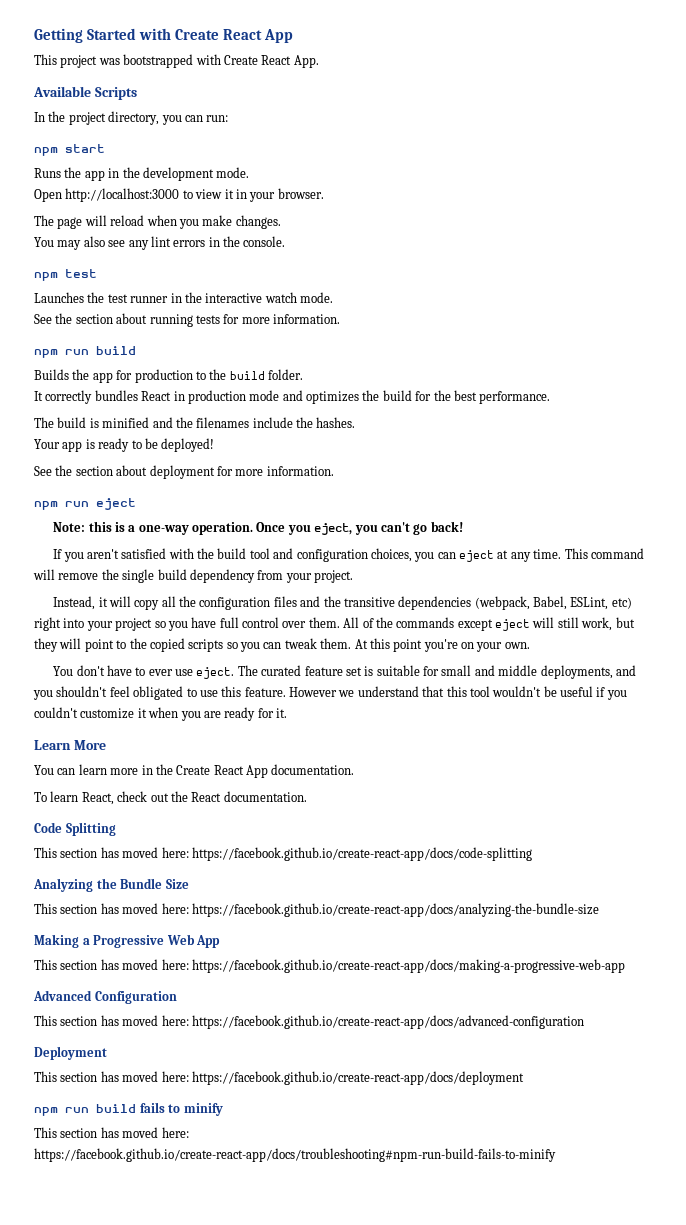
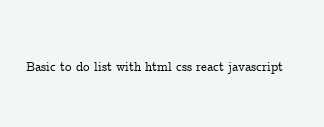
[34,28,293,43] [34,54,319,68] [33,86,137,100] [34,111,229,125] [34,144,105,156] [34,167,250,181] [34,188,324,202] [34,215,281,229] [34,236,286,250] [34,269,97,281] [34,292,333,303] [34,313,340,327] [34,346,136,358] [34,369,303,383] [34,390,551,404] [34,417,356,428] [34,438,215,452] [34,465,334,479] [34,498,136,510] [53,521,463,535] [53,548,644,562] [33,569,353,583] [53,596,632,610] [34,617,635,631] [34,638,530,652] [53,665,636,679] [33,686,627,700] [34,707,287,721] [34,740,106,750] [34,764,355,778] [34,791,307,805] [34,822,116,836] [34,847,532,861] [33,878,189,892] [34,903,599,917] [34,934,221,948] [34,959,625,973] [33,990,177,1004] [34,1015,584,1029] [34,1046,107,1060] [34,1071,524,1085] [34,1102,223,1116] [34,1127,189,1138] [34,1148,556,1162] Getting Started with Create React App // This project was bootstrapped with Create React App. // Available Scripts // In the project directory, you can run: // npm start // Runs the app in the development mode. // Open http://localhost:3000 to view it in your browser. // The page will reload when you make changes. // You may also see any lint errors in the console. // npm test // Launches the test runner in the interactive watch mode. // See the section about running tests for more information. // npm run build // Builds the app for production to the build folder. // It correctly bundles React in production mode and optimizes the build for the best performance. // The build is minified and the filenames include the hashes. // Your app is ready to be deployed! // See the section about deployment for more information. // npm run eject // Note: this is a one-way operation. Once you eject, you can't go back! // If you aren't satisfied with the build tool and configuration choices, you can eject at any time. This command will remove the single build dependency from your project. // Instead, it will copy all the configuration files and the transitive dependencies (webpack, Babel, ESLint, etc) right into your project so you have full control over them. All of the commands except eject will still work, but they will point to the copied scripts so you can tweak them. At this point you're on your own. // You don't have to ever use eject. The curated feature set is suitable for small and middle deployments, and you shouldn't feel obligated to use this feature. However we understand that this tool wouldn't be useful if you couldn't customize it when you are ready for it. // Learn More // You can learn more in the Create React App documentation. // To learn React, check out the React documentation. // Code Splitting // This section has moved here: https://facebook.github.io/create-react-app/docs/code-splitting // Analyzing the Bundle Size // This section has moved here: https://facebook.github.io/create-react-app/docs/analyzing-the-bundle-size // Making a Progressive Web App // This section has moved here: https://facebook.github.io/create-react-app/docs/making-a-progressive-web-app // Advanced Configuration // This section has moved here: https://facebook.github.io/create-react-app/docs/advanced-configuration // Deployment // This section has moved here: https://facebook.github.io/create-react-app/docs/deployment // npm run build fails to minify // This section has moved here: https://facebook.github.io/create-react-app/docs/troubleshooting#npm-run-build-fails-to-minify -> [26,62,283,74] Basic to do list with html css react javascript

